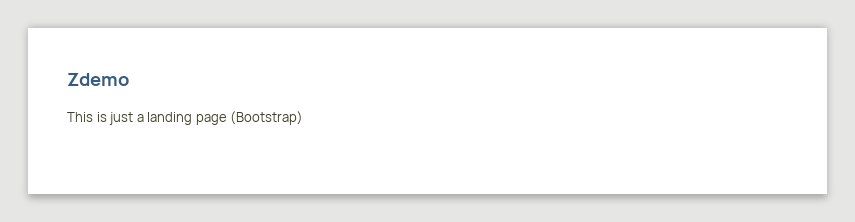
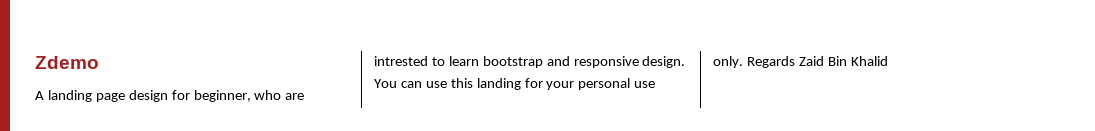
[67,111,304,125] This is just a landing page (Bootstrap) -> [35,90,305,102] [374,56,686,68] [374,78,656,90] [713,56,888,68] A landing page design for beginner, who are intrested to learn bootstrap and responsive design. You can use this landing for your personal use only. Regards Zaid Bin Khalid

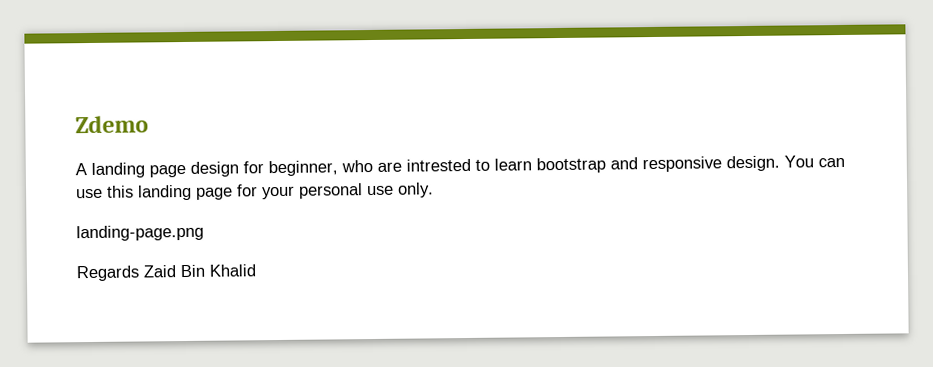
(521, 84) none -> [196,187,233,200] page
(743, 62) none -> [76,224,204,242] // landing-page.png //

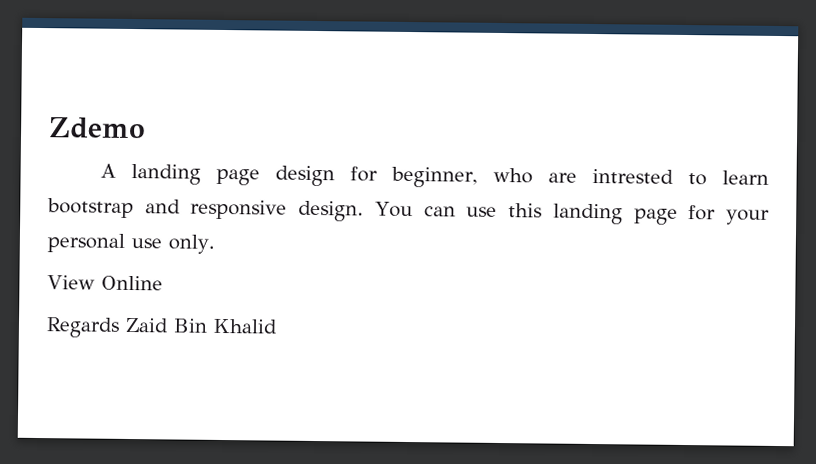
[76,224,204,242] landing-page.png -> [47,275,163,291] View Online

